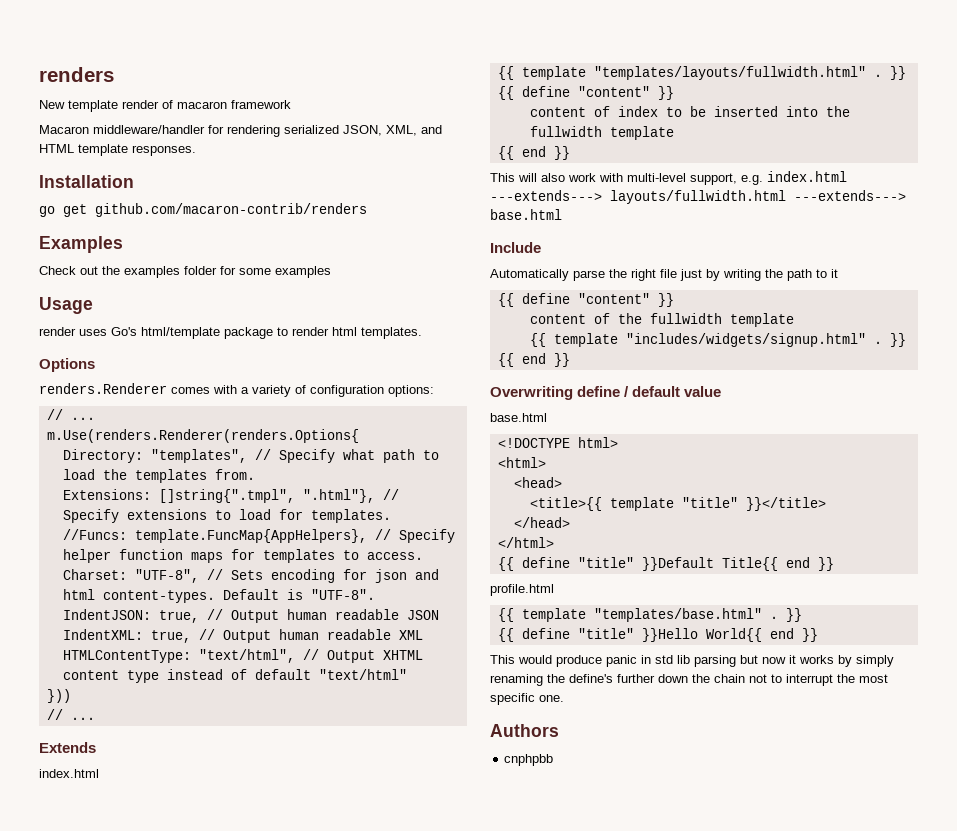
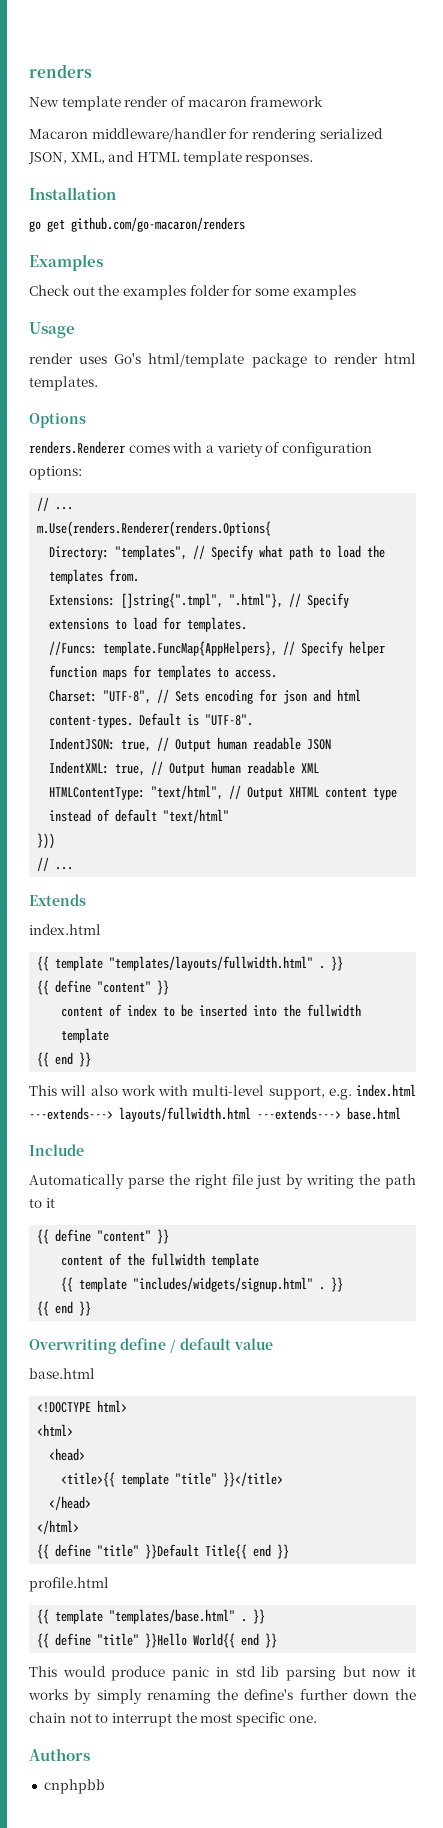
[95,203,367,217] github.com/macaron-contrib/renders -> [71,217,245,232] github.com/go-macaron/renders

